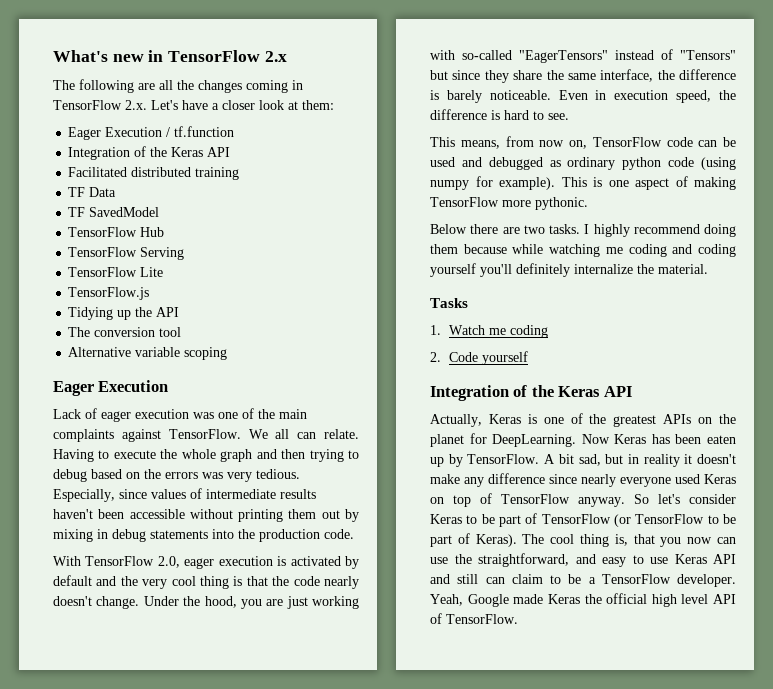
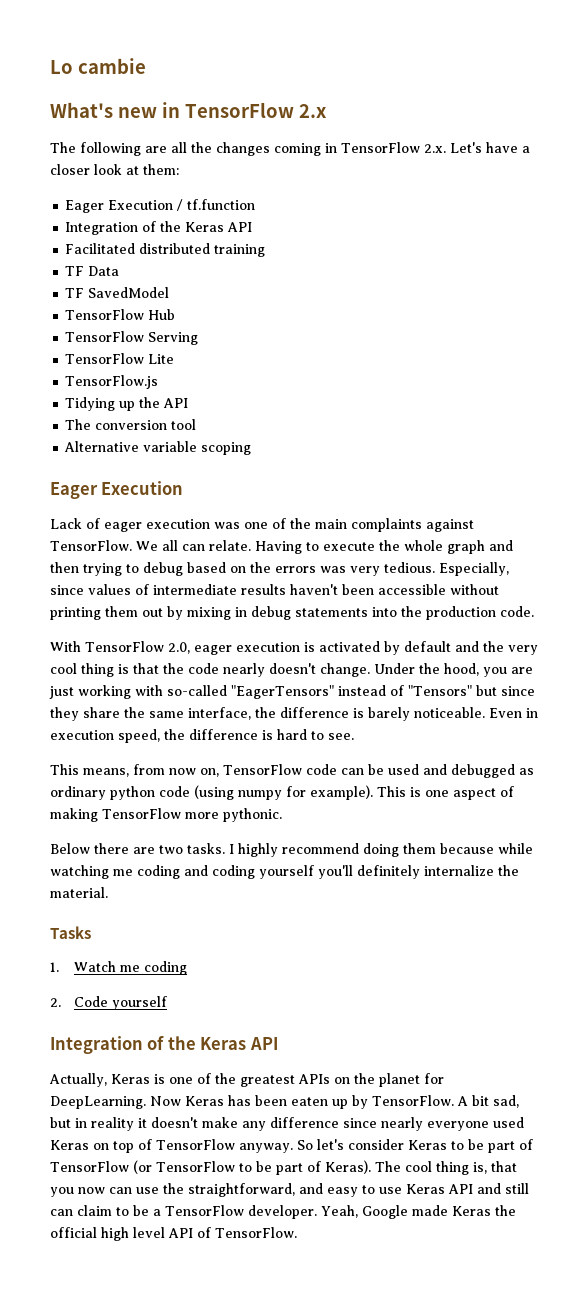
(53, 56) none -> [50,58,146,74] Lo cambie //

